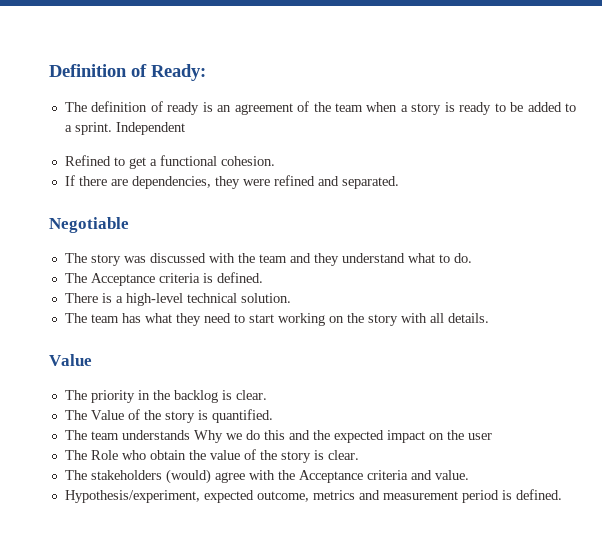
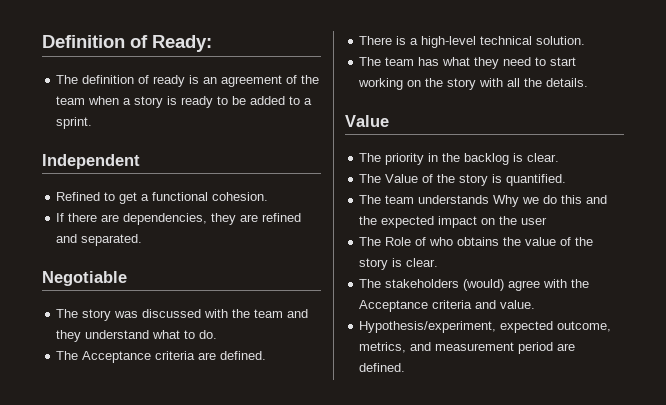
(112, 128) none -> (93, 123) //
[242,179,270,186] were -> [240,214,259,222] are
[202,273,213,283] is -> [198,352,217,360] are
(444, 318) none -> [524,78,543,87] the
[121,450,186,460] who obtain -> [415,237,500,246] of who obtains
[312,490,355,500] metrics -> [359,342,407,353] metrics,
[501,490,512,500] is -> [557,343,576,351] are

